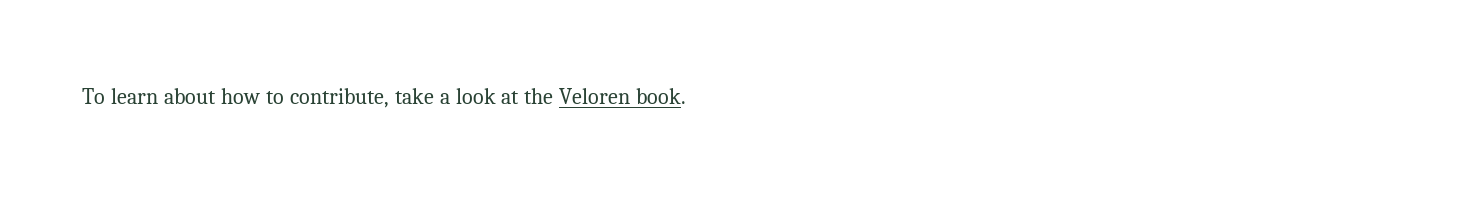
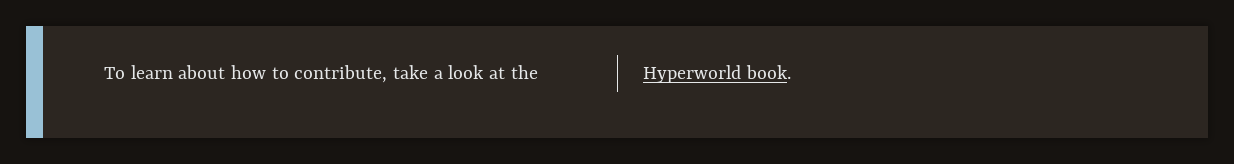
[559,88,631,104] Veloren -> [643,65,741,83] Hyperworld

